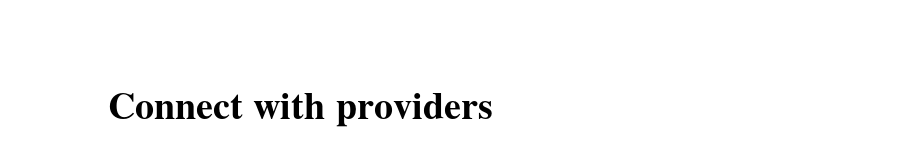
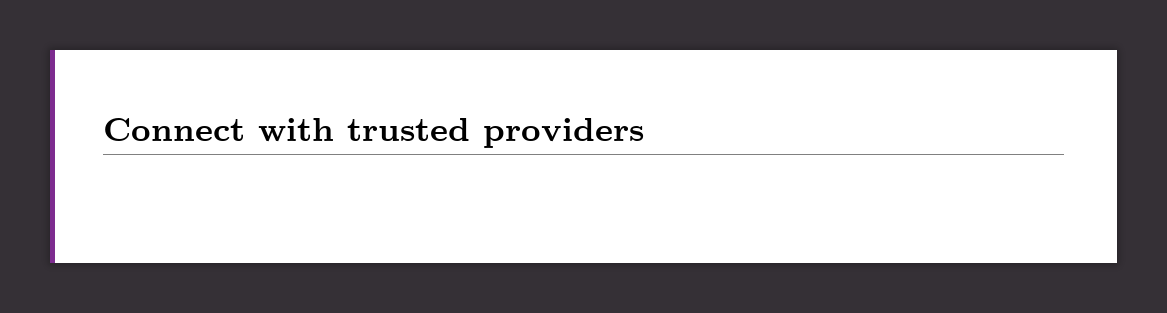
(326, 106) none -> [347,118,470,141] trusted

